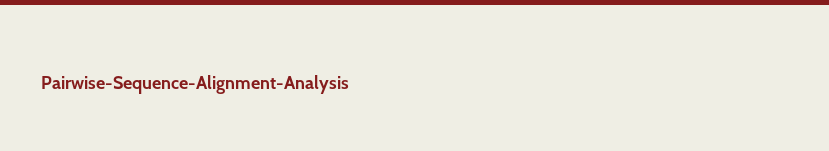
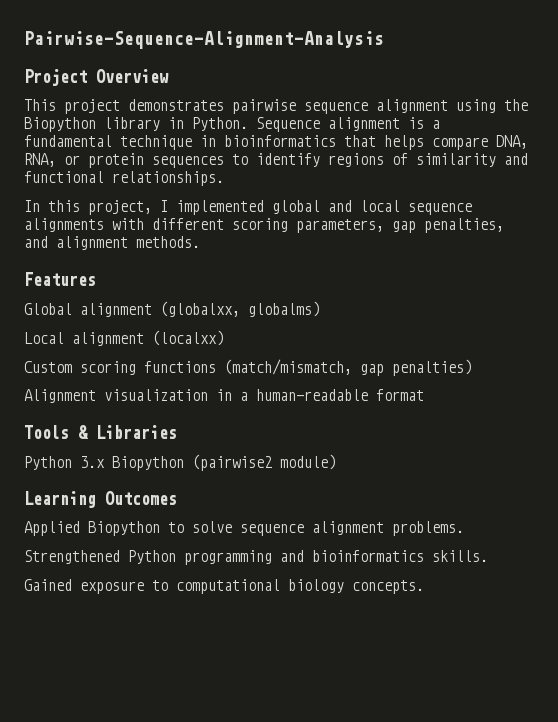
(349, 84) none -> [24,69,169,86] [24,99,528,114] [24,117,440,132] [24,135,528,150] [24,153,528,168] [24,171,224,186] [24,200,472,215] [24,218,504,233] [24,236,200,250] [24,272,96,286] [24,301,320,317] [24,330,224,346] [24,359,472,376] [24,389,424,403] [24,425,177,439] [24,454,336,471] [24,491,177,508] [24,521,464,536] [24,550,488,565] [24,579,424,594] // Project Overview // This project demonstrates pairwise sequence alignment using the Biopython library in Python. Sequence alignment is a fundamental technique in bioinformatics that helps compare DNA, RNA, or protein sequences to identify regions of similarity and functional relationships. // In this project, I implemented global and local sequence alignments with different scoring parameters, gap penalties, and alignment methods. // Features // Global alignment (globalxx, globalms) // Local alignment (localxx) // Custom scoring functions (match/mismatch, gap penalties) // Alignment visualization in a human-readable format // Tools & Libraries // Python 3.x Biopython (pairwise2 module) // Learning Outcomes // Applied Biopython to solve sequence alignment problems. // Strengthened Python programming and bioinformatics skills. // Gained exposure to computational biology concepts.

